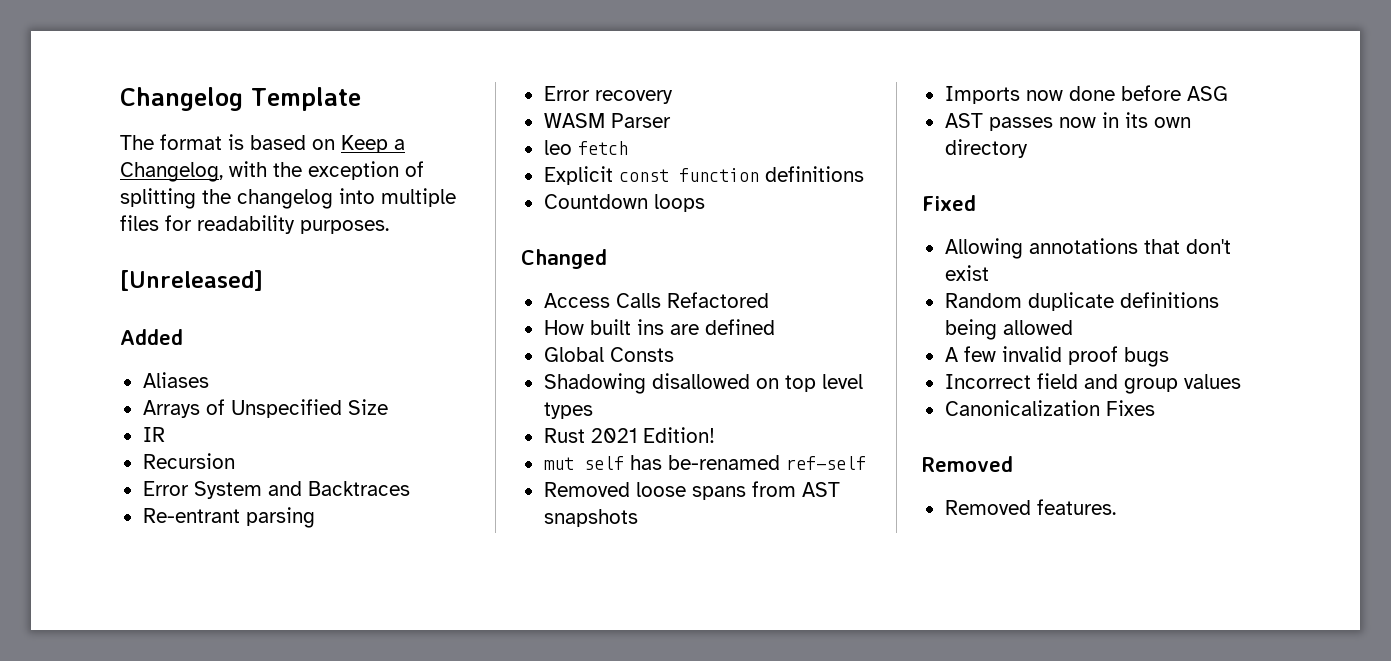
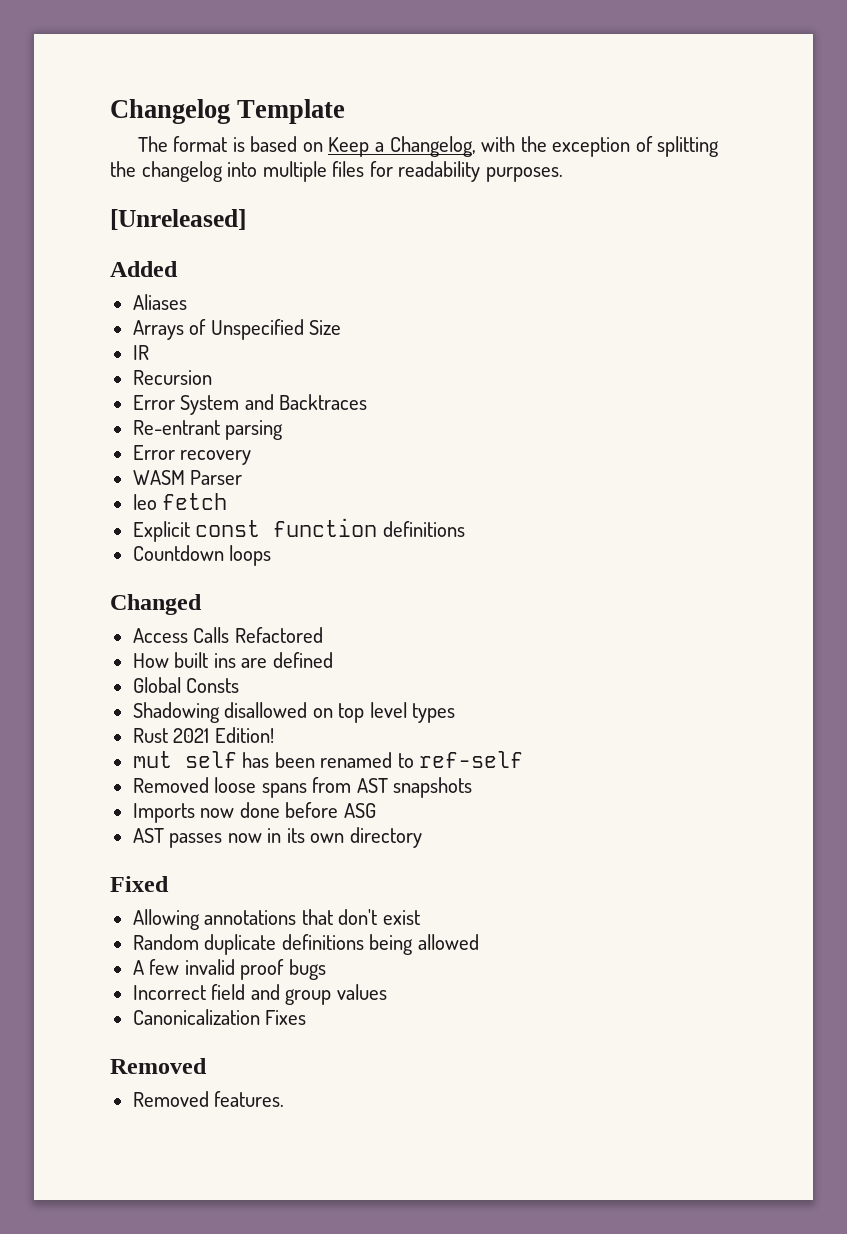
[667,455,780,470] be-renamed -> [274,752,414,768] been renamed to

